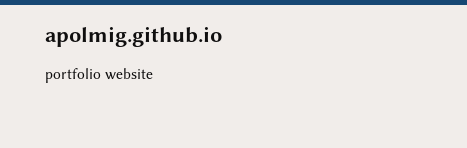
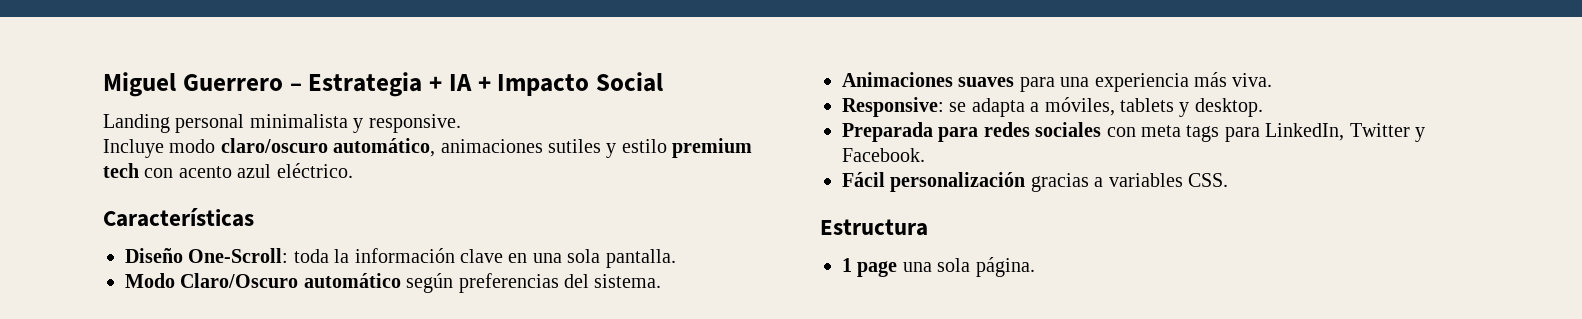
[45,26,222,47] [45,68,154,83] apolmig.github.io // portfolio website -> [103,72,663,97] [103,114,461,133] [103,138,753,158] [103,163,353,178] [103,208,254,227] [125,248,676,268] [125,273,662,293] [842,72,1273,92] [842,97,1263,117] [842,122,1425,142] [842,148,925,162] [842,172,1228,192] [820,219,928,236] [842,257,1035,277] Miguel Guerrero – Estrategia + IA + Impacto Social // Landing personal minimalista y responsive. // Incluye modo claro/oscuro automático, animaciones sutiles y estilo premium tech con acento azul eléctrico. // Características // Diseño One-Scroll: toda la información clave en una sola pantalla. // Modo Claro/Oscuro automático según preferencias del sistema. // Animaciones suaves para una experiencia más viva. // Responsive: se adapta a móviles, tablets y desktop. // Preparada para redes sociales con meta tags para LinkedIn, Twitter y Facebook. // Fácil personalización gracias a variables CSS. // Estructura // 1 page una sola página.

